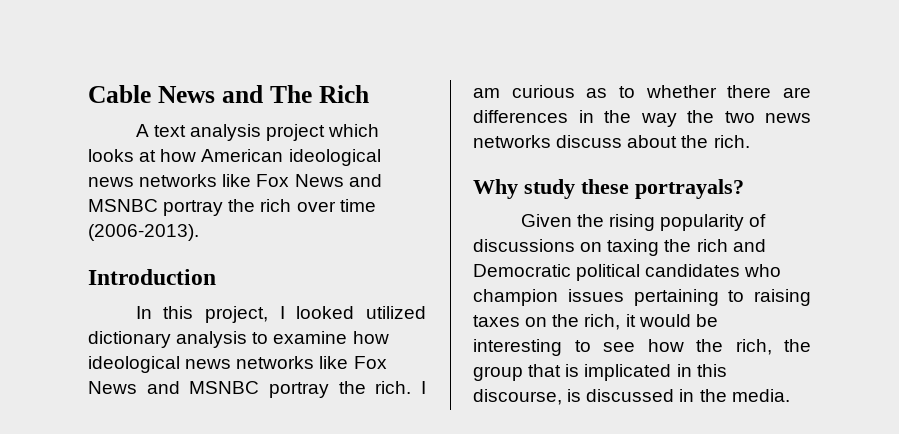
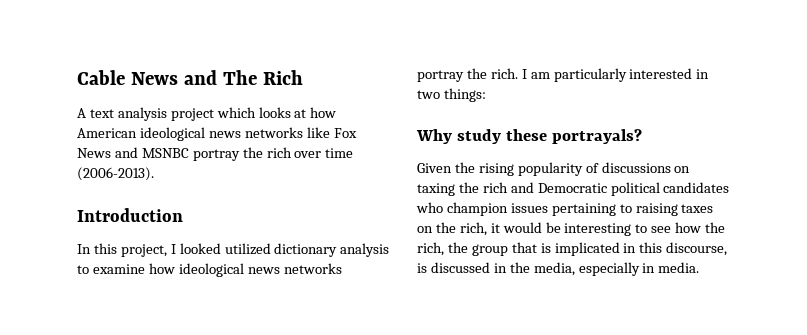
[319,356,387,369] [88,381,260,394] like Fox News and MSNBC -> (342, 268) none
[511,85,811,98] [473,110,811,127] [473,135,750,148] curious as to whether there are differences in the way the two news networks discuss about the rich. -> [553,68,710,82] [417,88,486,102] particularly interested in two things:
(727, 395) none -> [533,262,656,276] media, especially in

